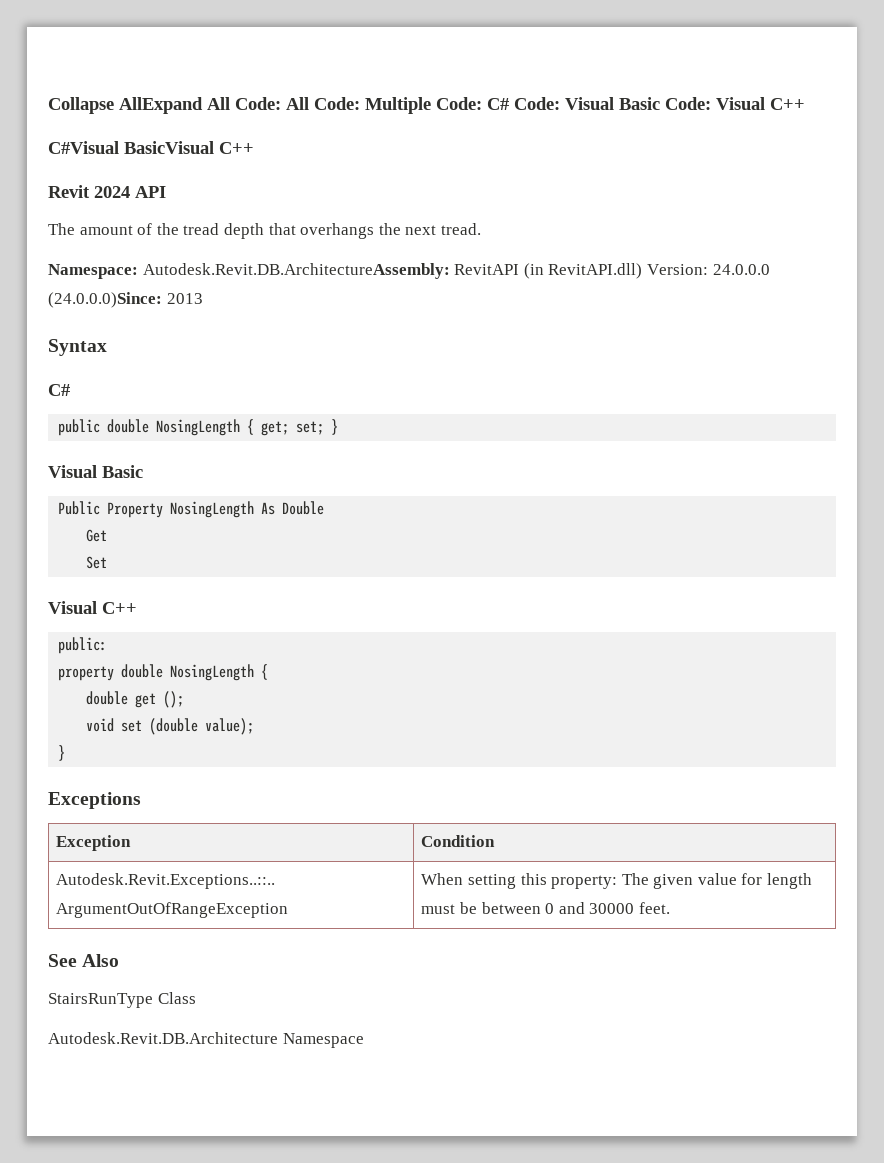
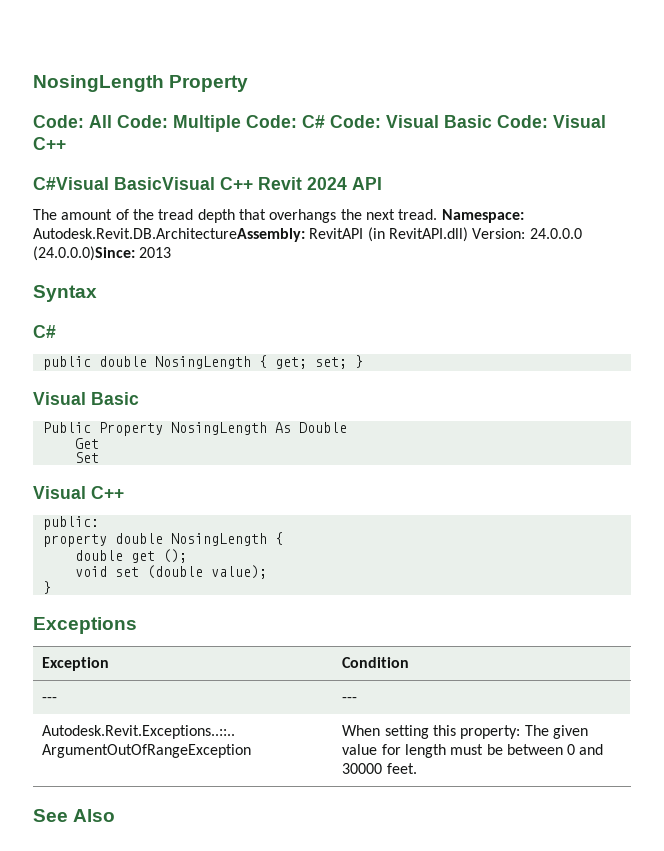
[48,97,230,114] Collapse AllExpand All -> [33,75,249,92] NosingLength Property //
(254, 148) // -> (253, 183) none
(481, 229) // -> (438, 214) none
(496, 841) none -> [42,697,58,702] [342,697,358,702] // --- | ---
[48,992,196,1008] [48,1032,364,1048] // StairsRunType Class // Autodesk.Revit.DB.Architecture Namespace -> (116, 815) none

